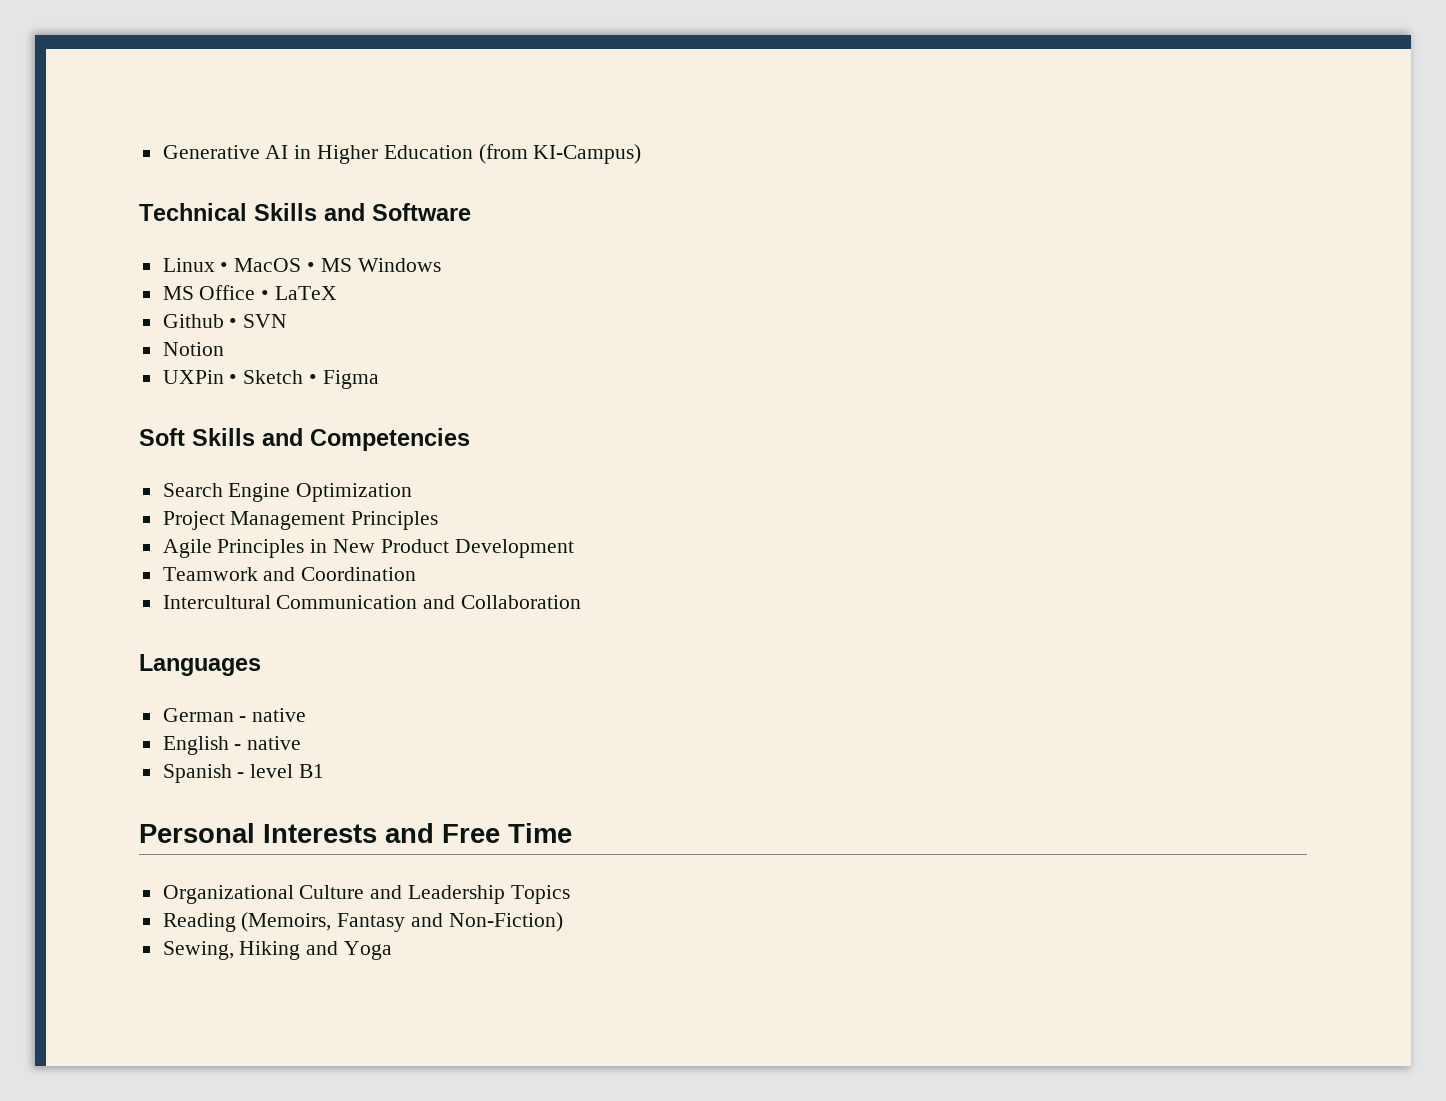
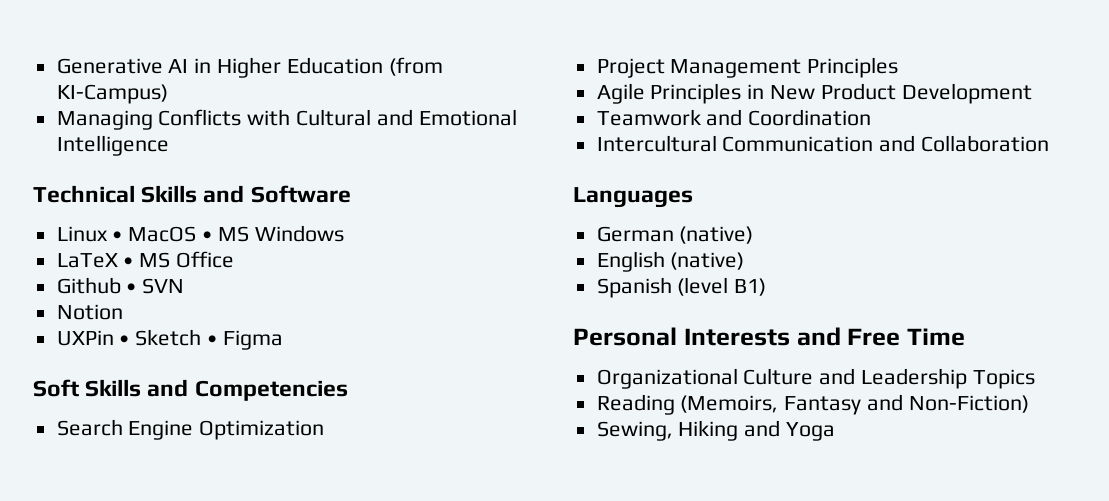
(642, 154) none -> [56,109,517,130] [56,135,169,156] // Managing Conflicts with Cultural and Emotional Intelligence
(441, 265) none -> [56,253,134,268] LaTeX •
[261,286,338,300] • LaTeX -> (235, 259) none
[239,708,307,722] - native -> [679,226,754,244] (native)
[234,736,302,750] - native -> [670,252,745,270] (native)
[237,764,325,778] - level B1 -> [677,277,767,296] (level B1)

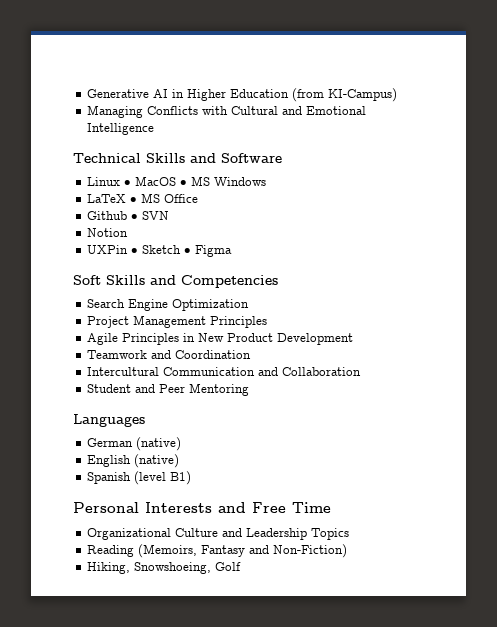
(1050, 143) none -> [87,383,250,396] // Student and Peer Mentoring
[596,420,836,441] Sewing, Hiking and Yoga -> [87,562,242,574] Hiking, Snowshoeing, Golf

